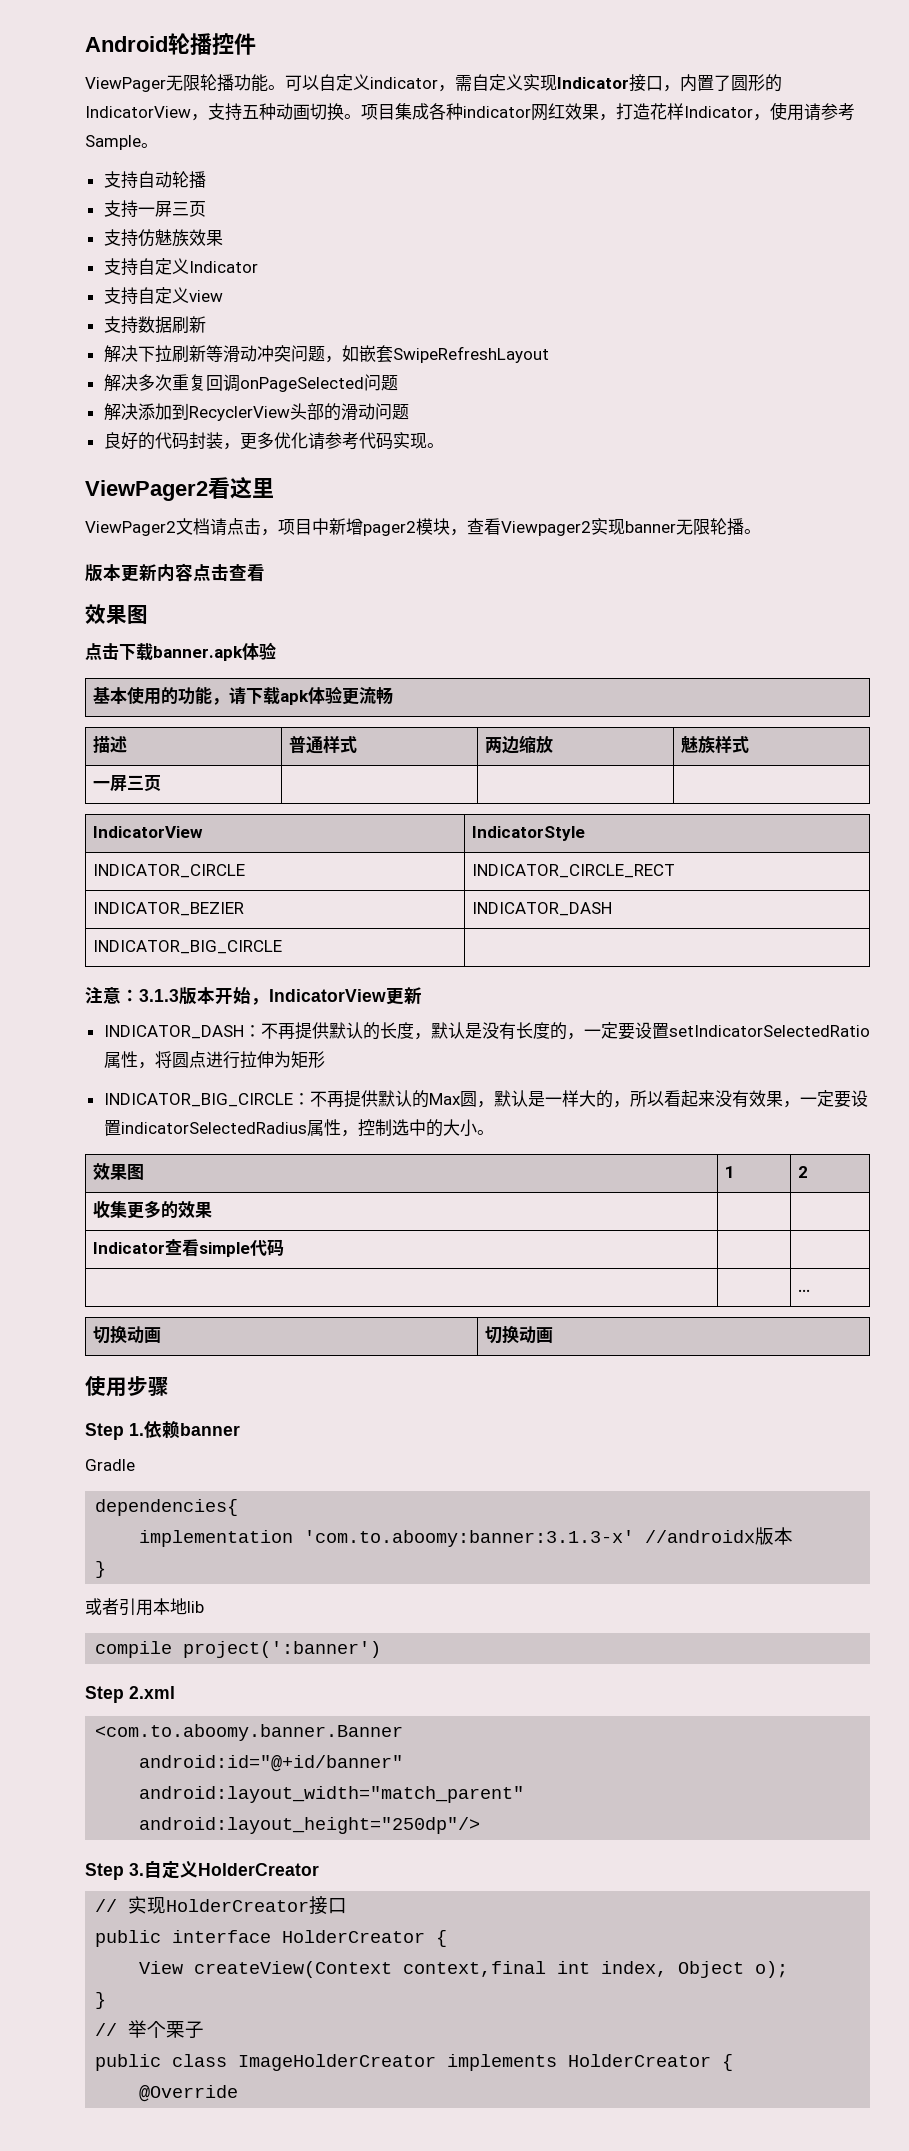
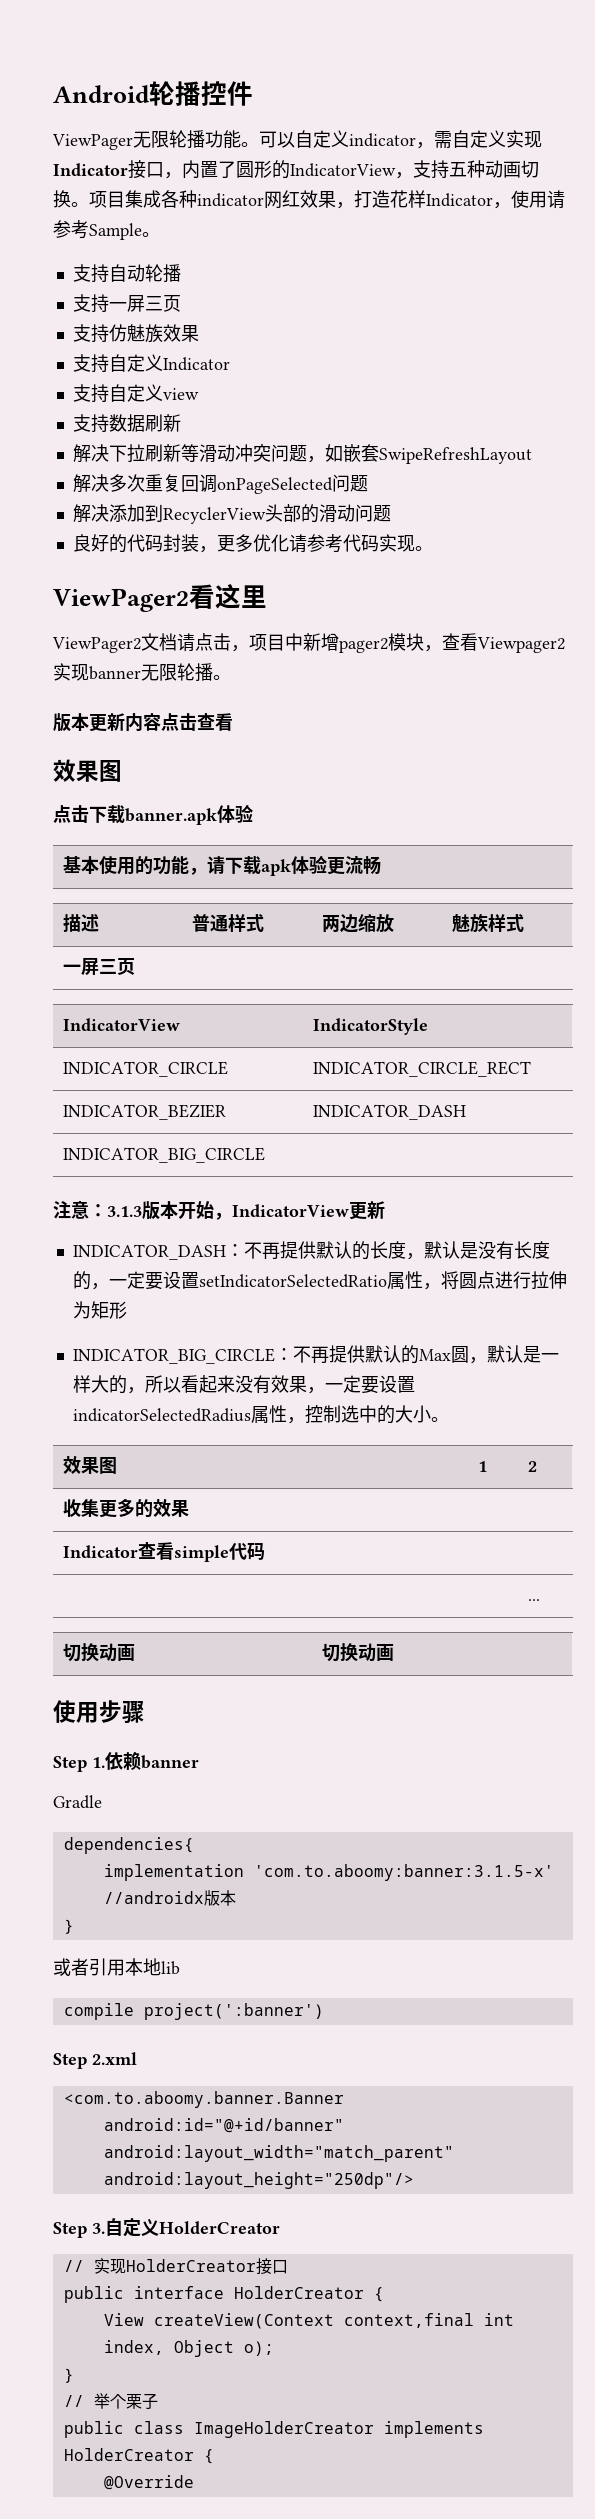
[304,1530,635,1547] 'com.to.aboomy:banner:3.1.3-x' -> [253,1864,554,1881] 'com.to.aboomy:banner:3.1.5-x'

